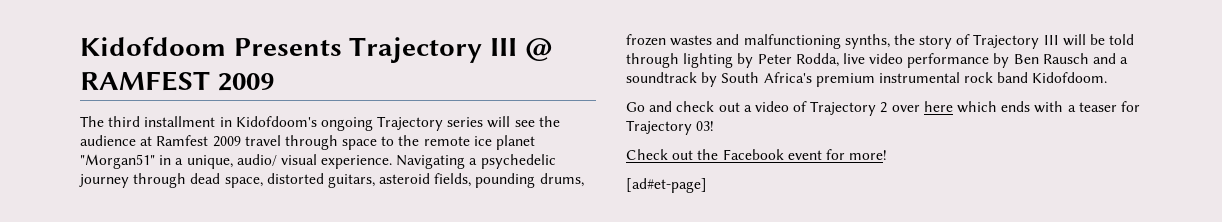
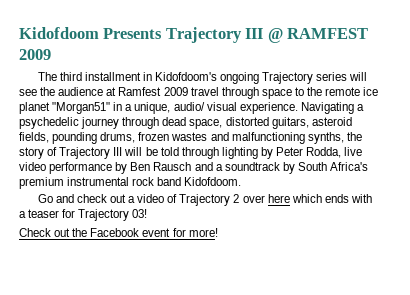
[626,178,707,193] // [ad#et-page] -> (218, 232) none

